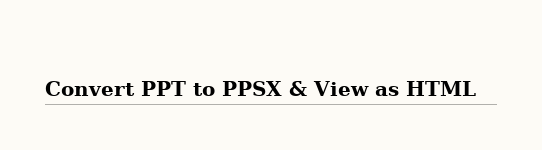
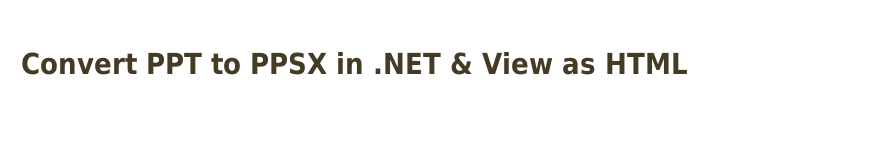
(282, 88) none -> [336,51,441,74] in .NET

